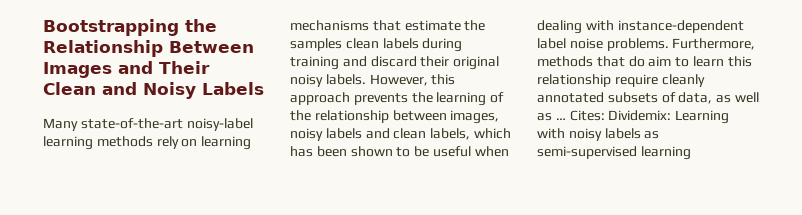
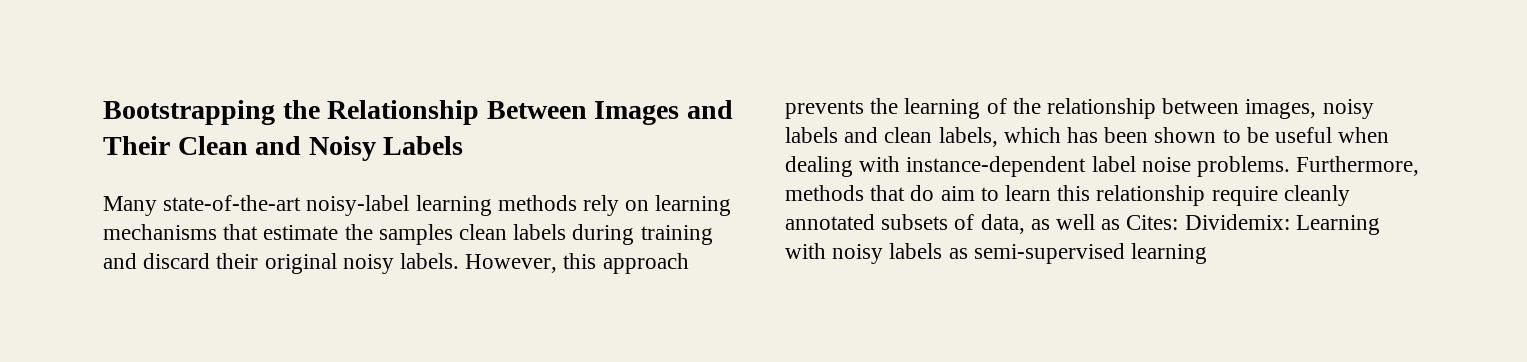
[555,118,566,120] … -> (1121, 224) none

